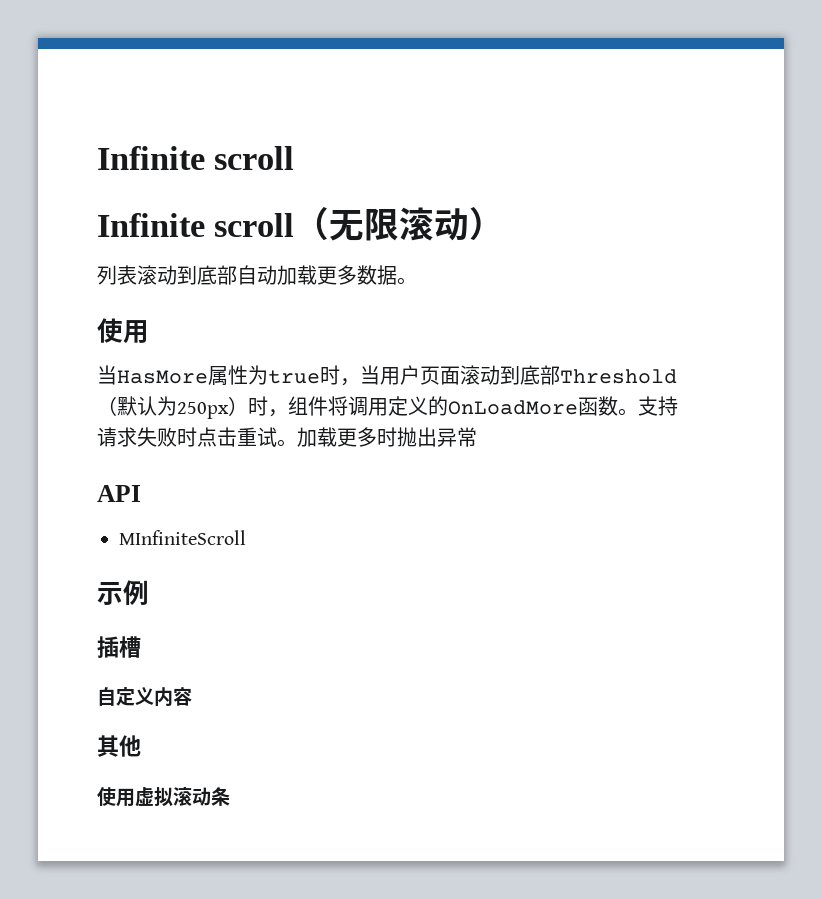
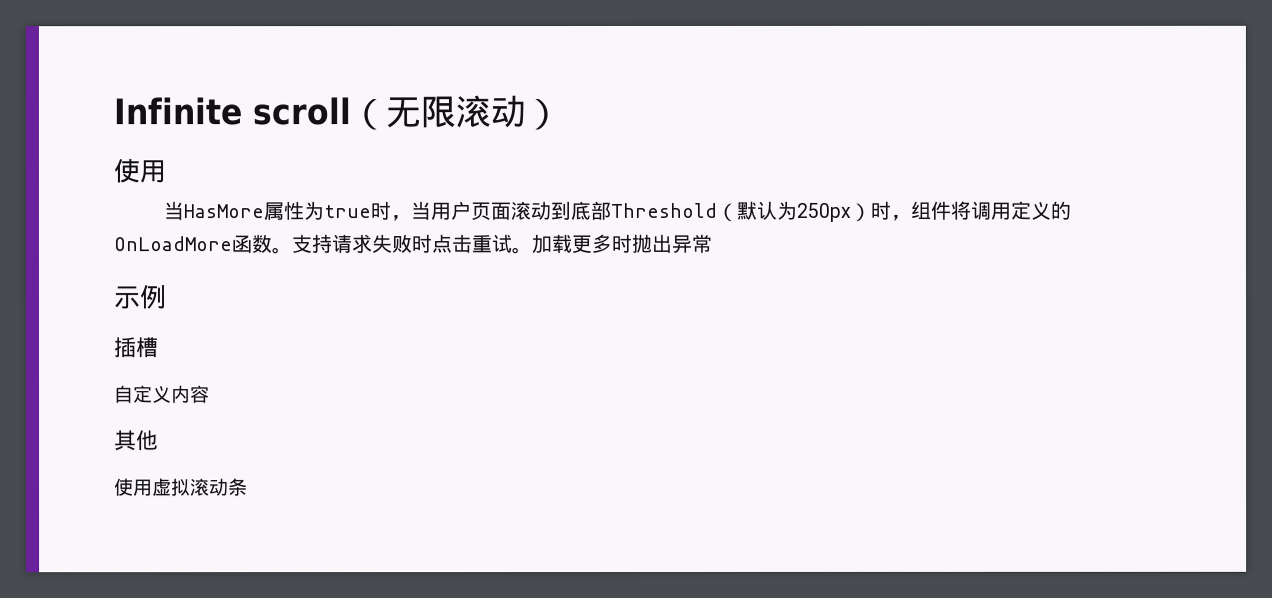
[97,146,295,170] [97,213,295,237] Infinite scroll // Infinite scroll -> [113,97,351,126] Infinite scroll
[97,265,417,285] // 列表滚动到底部自动加载更多数据。 -> (561, 114) none
[97,485,141,502] [119,530,246,545] // API // MInfiniteScroll -> (712, 243) none

